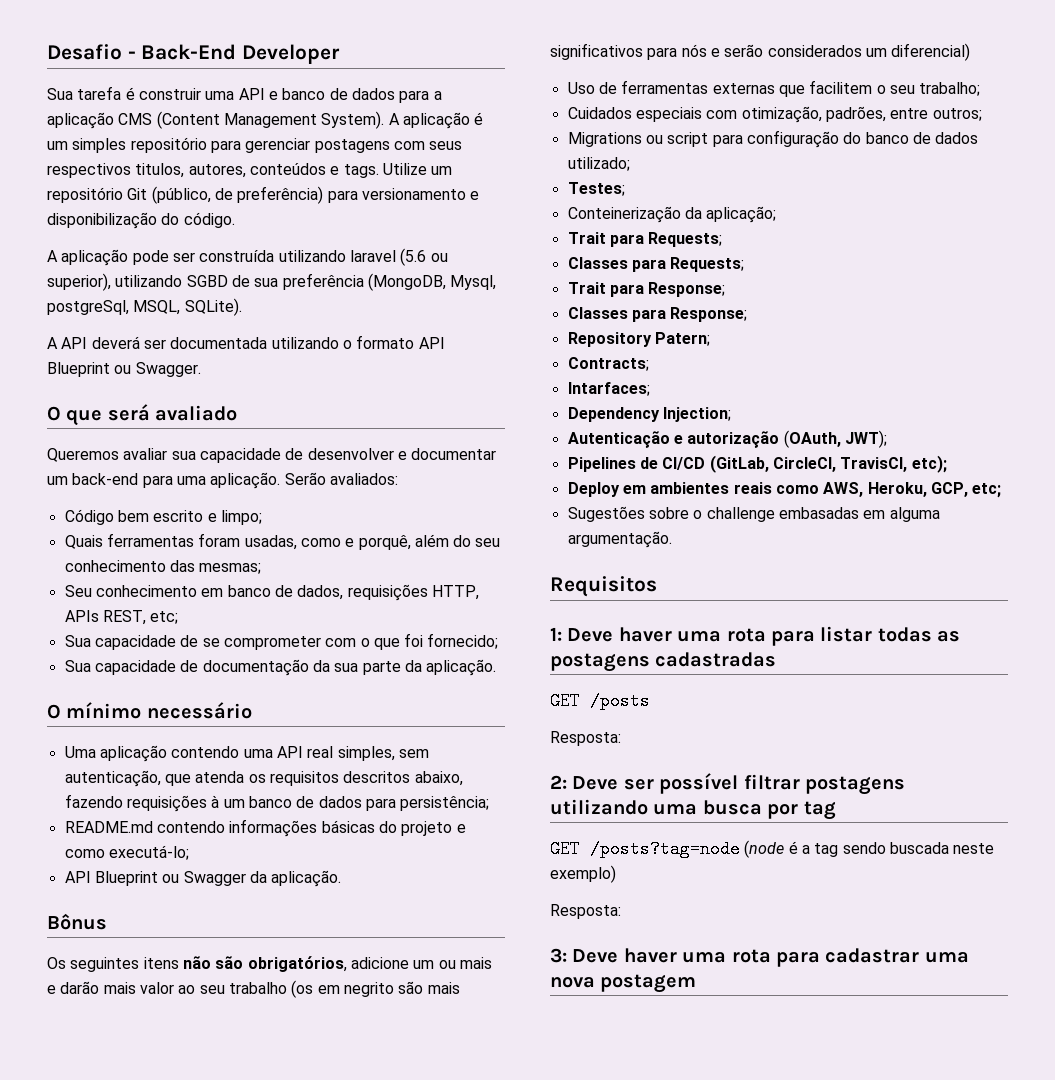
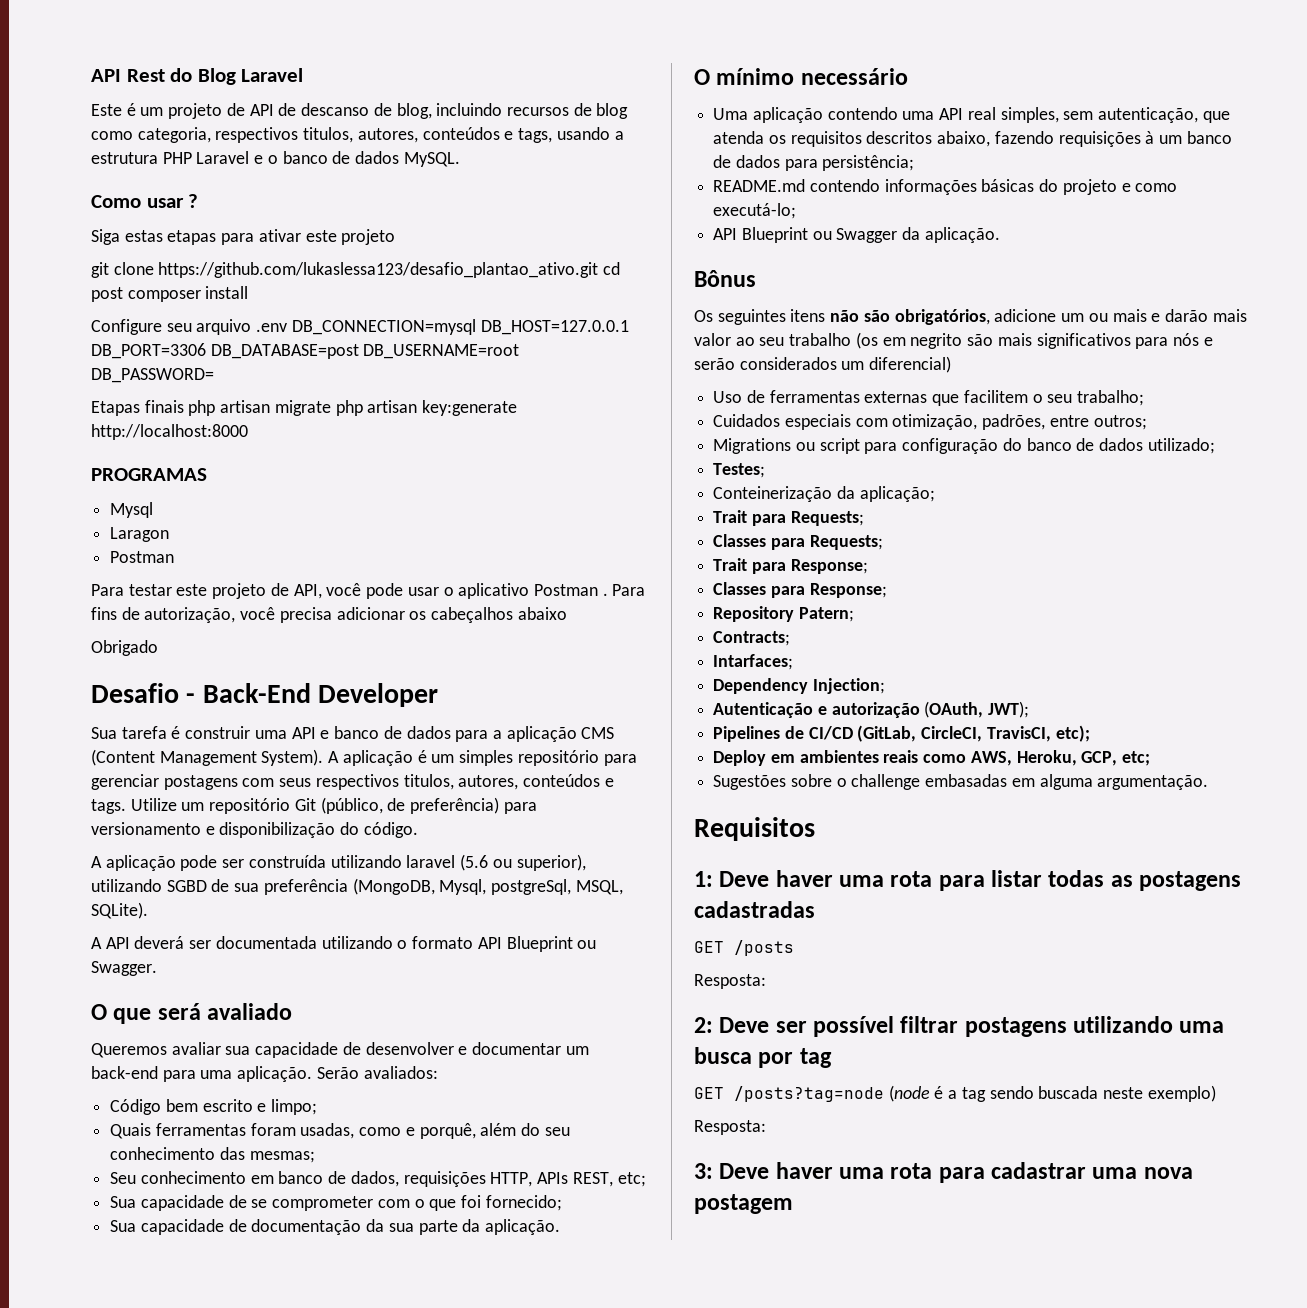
(47, 52) none -> [91,68,304,85] [91,103,629,119] [91,127,624,143] [91,151,460,167] [91,194,199,208] [91,229,396,245] [91,262,621,278] [91,286,249,302] [91,319,629,335] [91,343,520,359] [91,368,214,383] [91,400,518,416] [91,424,248,440] [91,468,207,481] [110,502,154,518] [110,527,170,542] [110,551,175,563] [91,583,646,599] [91,607,567,623] [91,640,158,656] API Rest do Blog Laravel // Este é um projeto de API de descanso de blog, incluindo recursos de blog como categoria, respectivos titulos, autores, conteúdos e tags, usando a estrutura PHP Laravel e o banco de dados MySQL. // Como usar ? // Siga estas etapas para ativar este projeto // git clone https://github.com/lukaslessa123/desafio_plantao_ativo.git cd post composer install // Configure seu arquivo .env DB_CONNECTION=mysql DB_HOST=127.0.0.1 DB_PORT=3306 DB_DATABASE=post DB_USERNAME=root DB_PASSWORD= // Etapas finais php artisan migrate php artisan key:generate http://localhost:8000 // PROGRAMAS // Mysql // Laragon // Postman // Para testar este projeto de API, você pode usar o aplicativo Postman . Para fins de autorização, você precisa adicionar os cabeçalhos abaixo // Obrigado //

